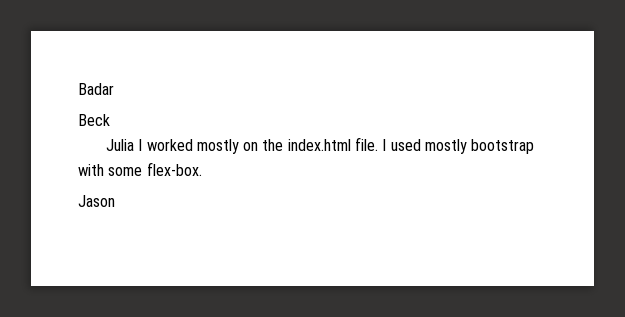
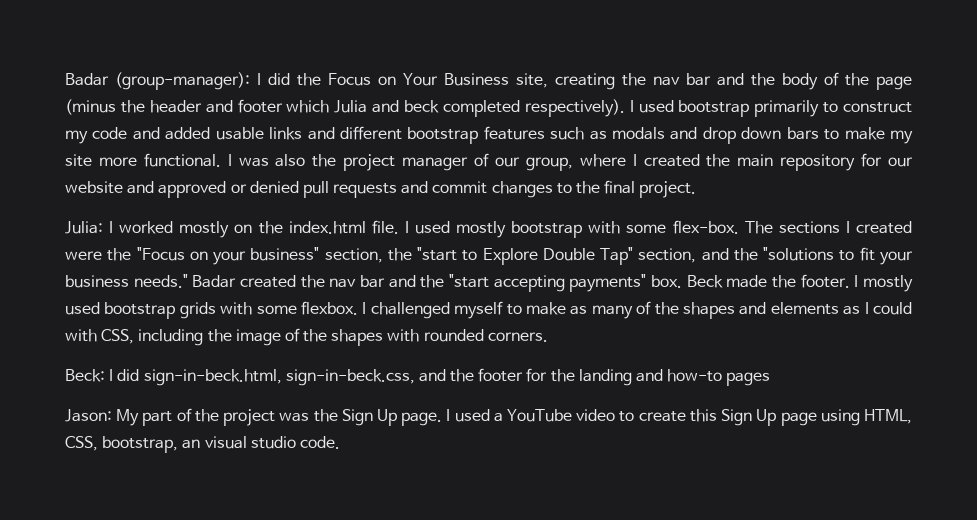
[78,83,114,95] [78,114,110,126] [105,139,134,151] Badar // Beck // Julia -> [65,72,912,90] [65,99,912,117] [65,126,914,144] [65,153,914,171] [65,180,697,198] [65,221,103,234] Badar (group-manager): I did the Focus on Your Business site, creating the nav bar and the body of the page (minus the header and footer which Julia and beck completed respectively). I used bootstrap primarily to construct my code and added usable links and different bootstrap features such as modals and drop down bars to make my site more functional. I was also the project manager of our group, where I created the main repository for our website and approved or denied pull requests and commit changes to the final project. // Julia:
[78,195,115,207] // Jason -> [744,221,912,234] [65,247,914,265] [65,274,913,292] [65,301,912,319] [65,328,548,346] [65,368,771,386] [65,408,912,426] [65,436,340,453] The sections I created were the "Focus on your business" section, the "start to Explore Double Tap" section, and the "solutions to fit your business needs." Badar created the nav bar and the "start accepting payments" box. Beck made the footer. I mostly used bootstrap grids with some flexbox. I challenged myself to make as many of the shapes and elements as I could with CSS, including the image of the shapes with rounded corners. // Beck: I did sign-in-beck.html, sign-in-beck.css, and the footer for the landing and how-to pages // Jason: My part of the project was the Sign Up page. I used a YouTube video to create this Sign Up page using HTML, CSS, bootstrap, an visual studio code.

